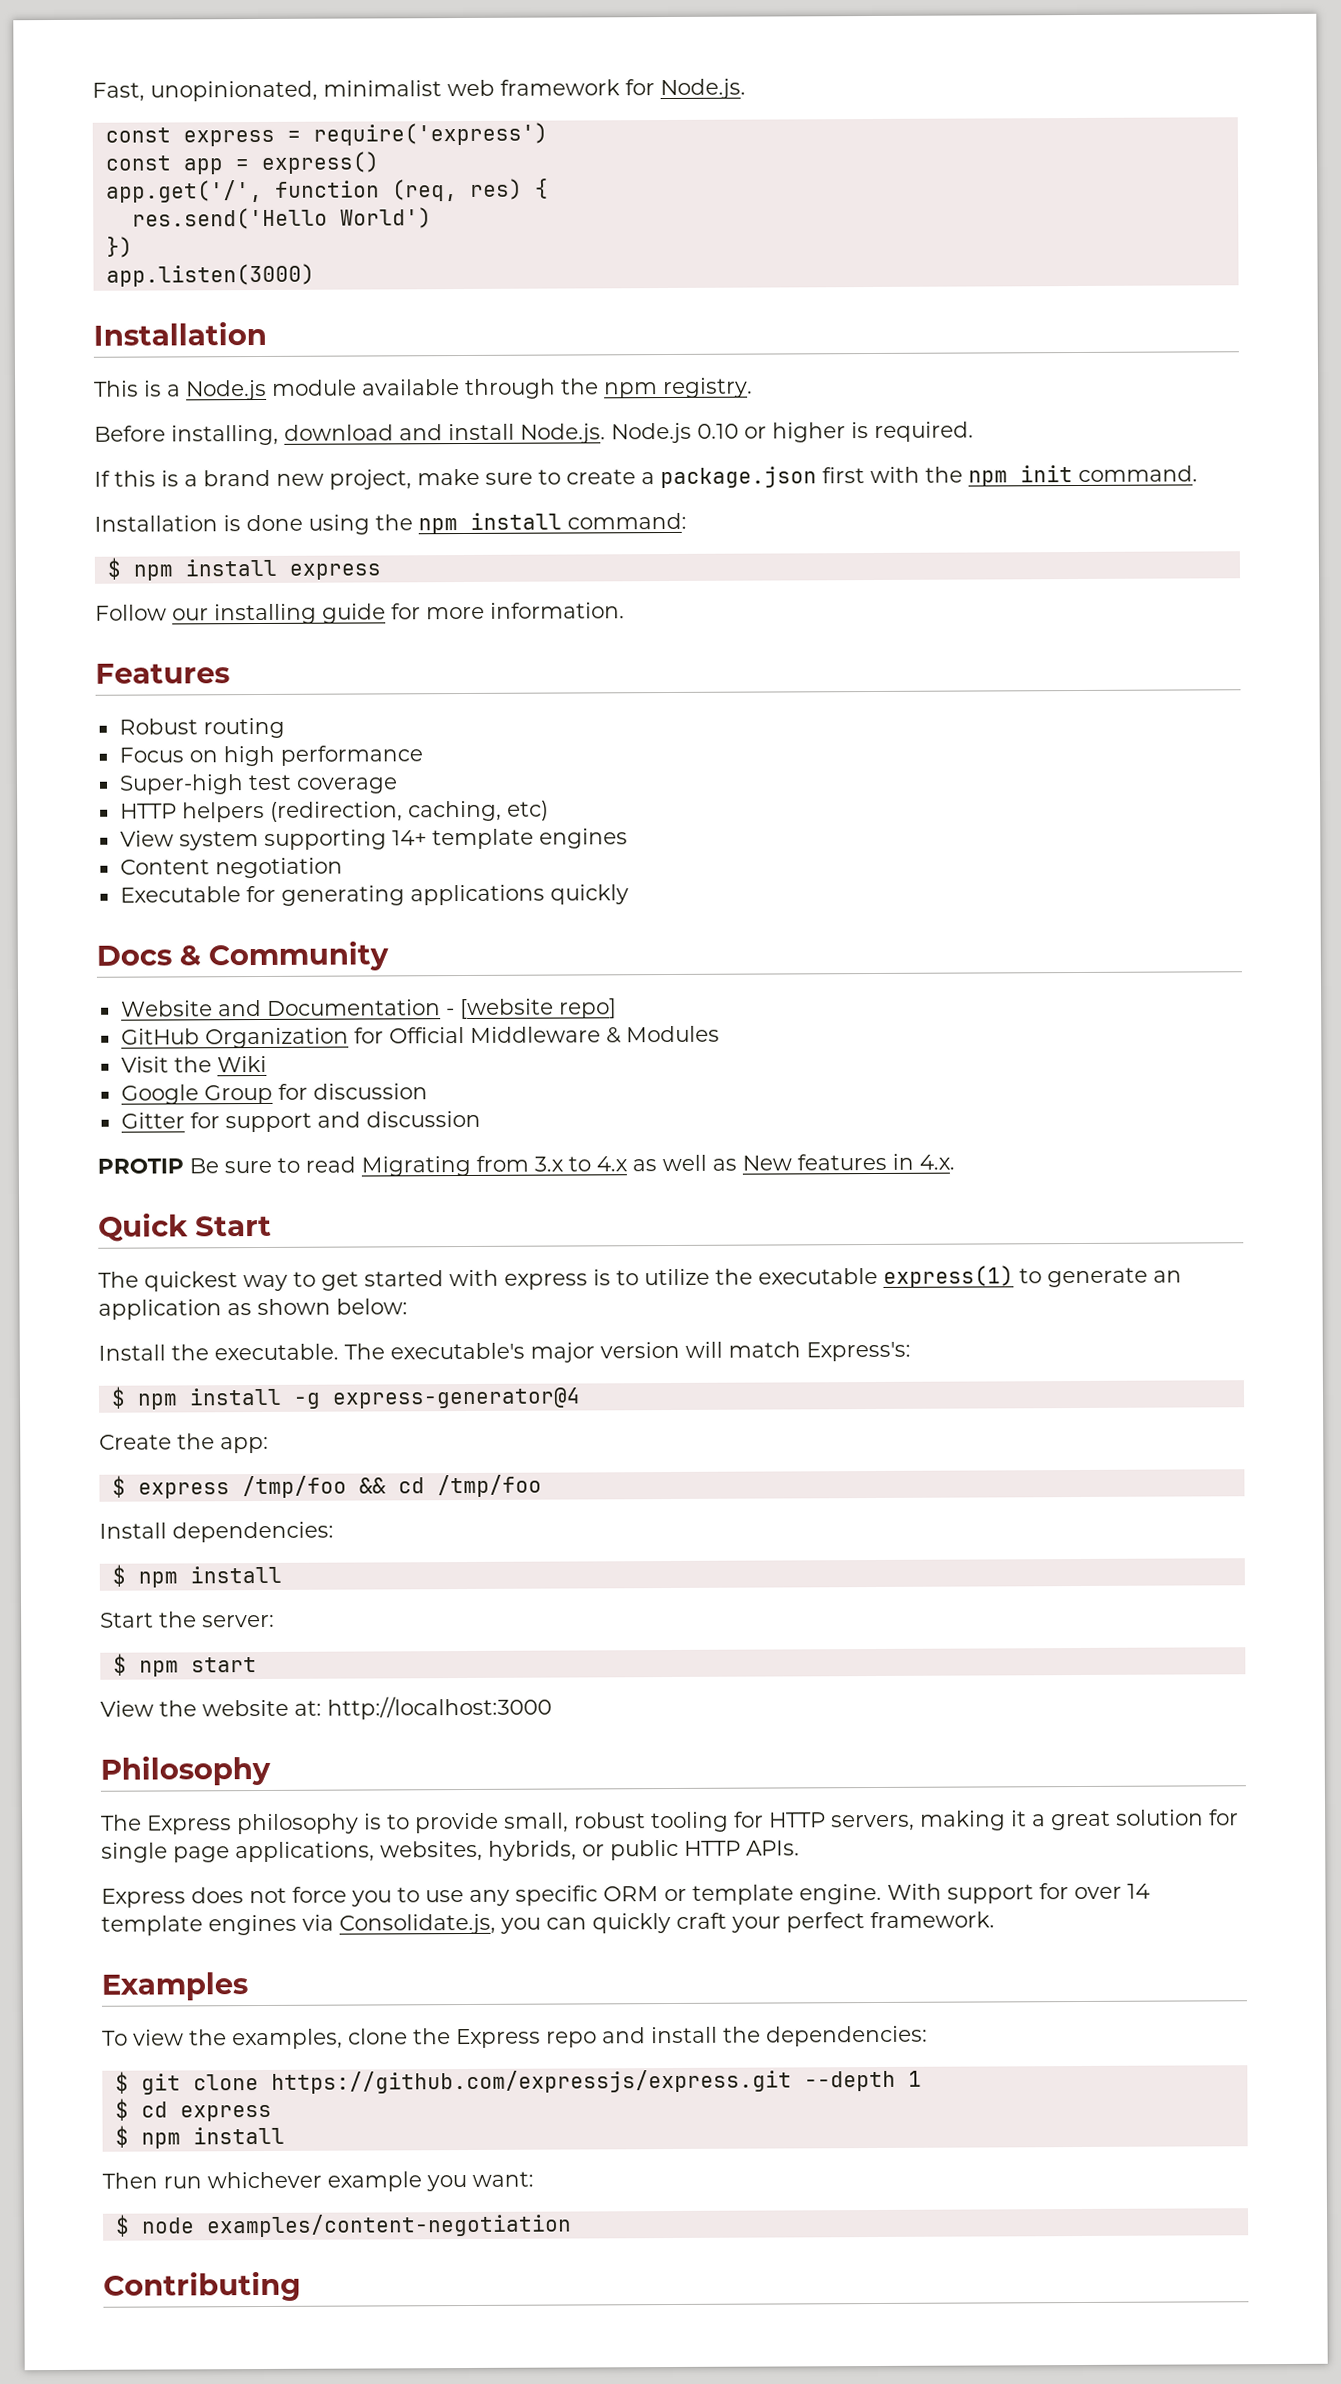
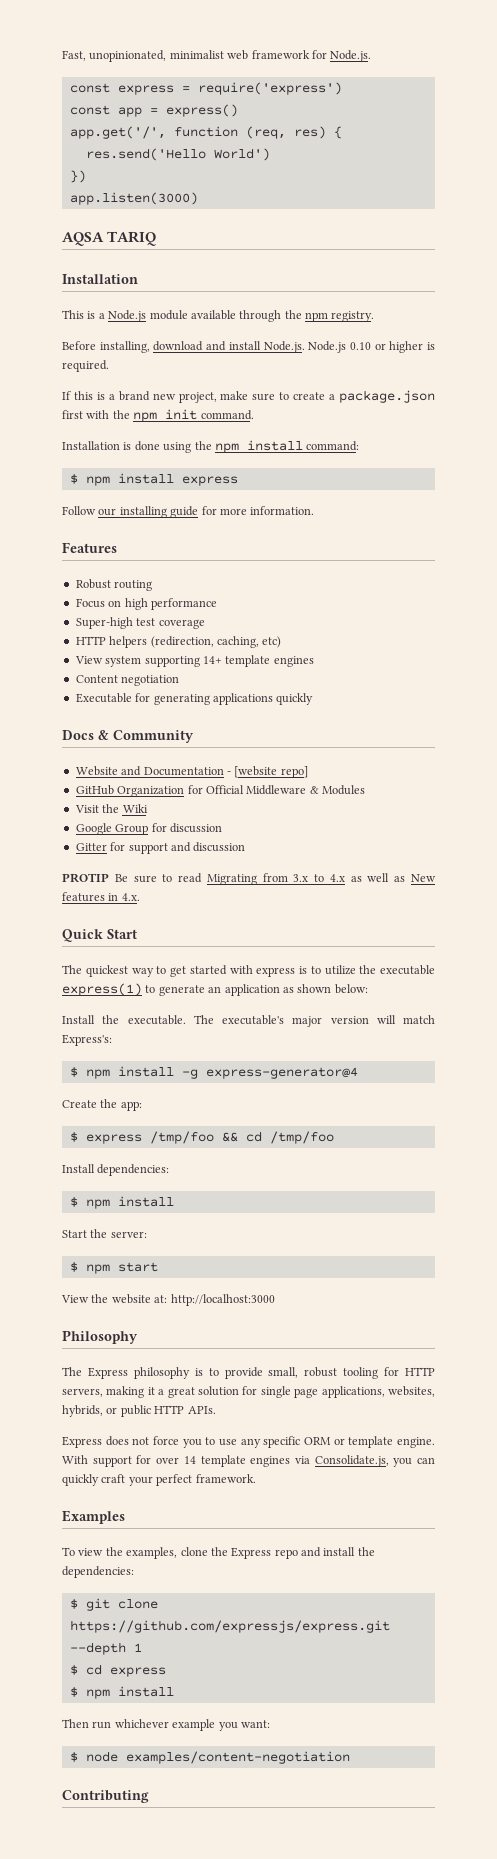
(315, 275) none -> [62,231,157,246] // AQSA TARIQ

